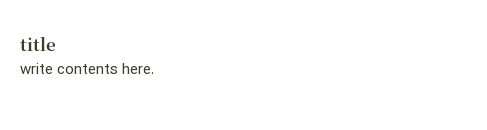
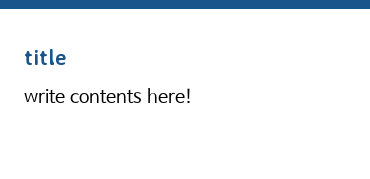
[122,63,155,74] here. -> [146,88,193,103] here!

